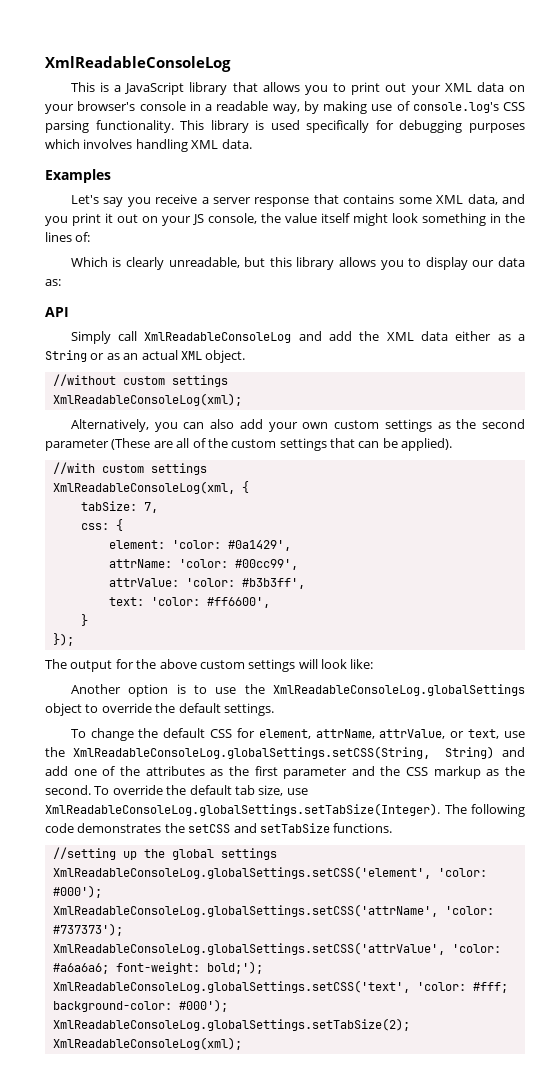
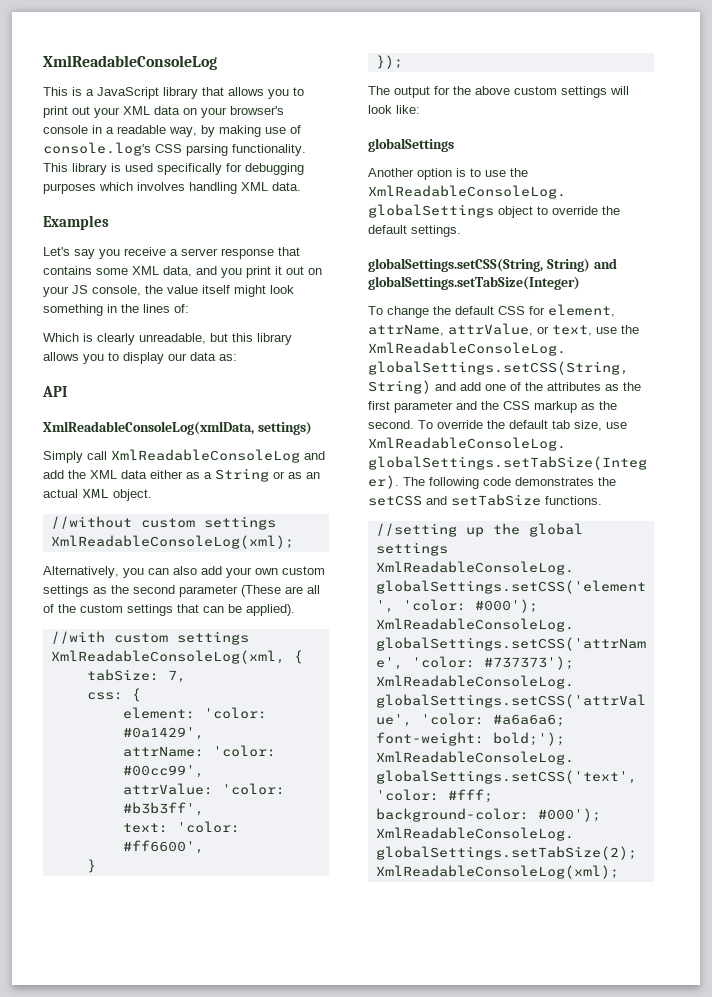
(69, 312) none -> [43,421,312,435] // XmlReadableConsoleLog(xmlData, settings)
(374, 664) none -> [368,138,454,152] // globalSettings
(274, 709) none -> [368,258,617,272] [368,276,580,290] // globalSettings.setCSS(String, String) and globalSettings.setTabSize(Integer)

